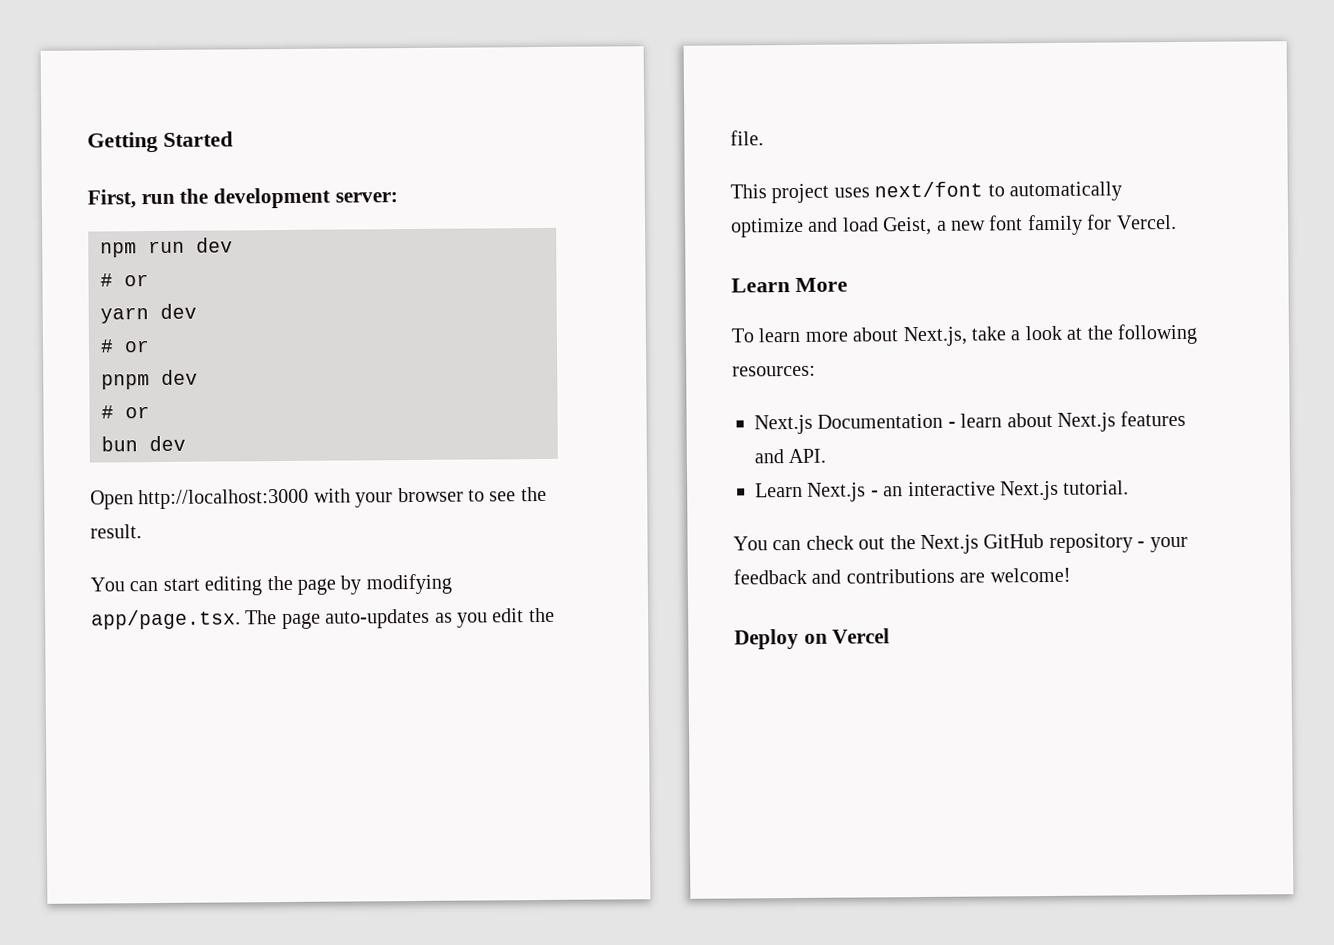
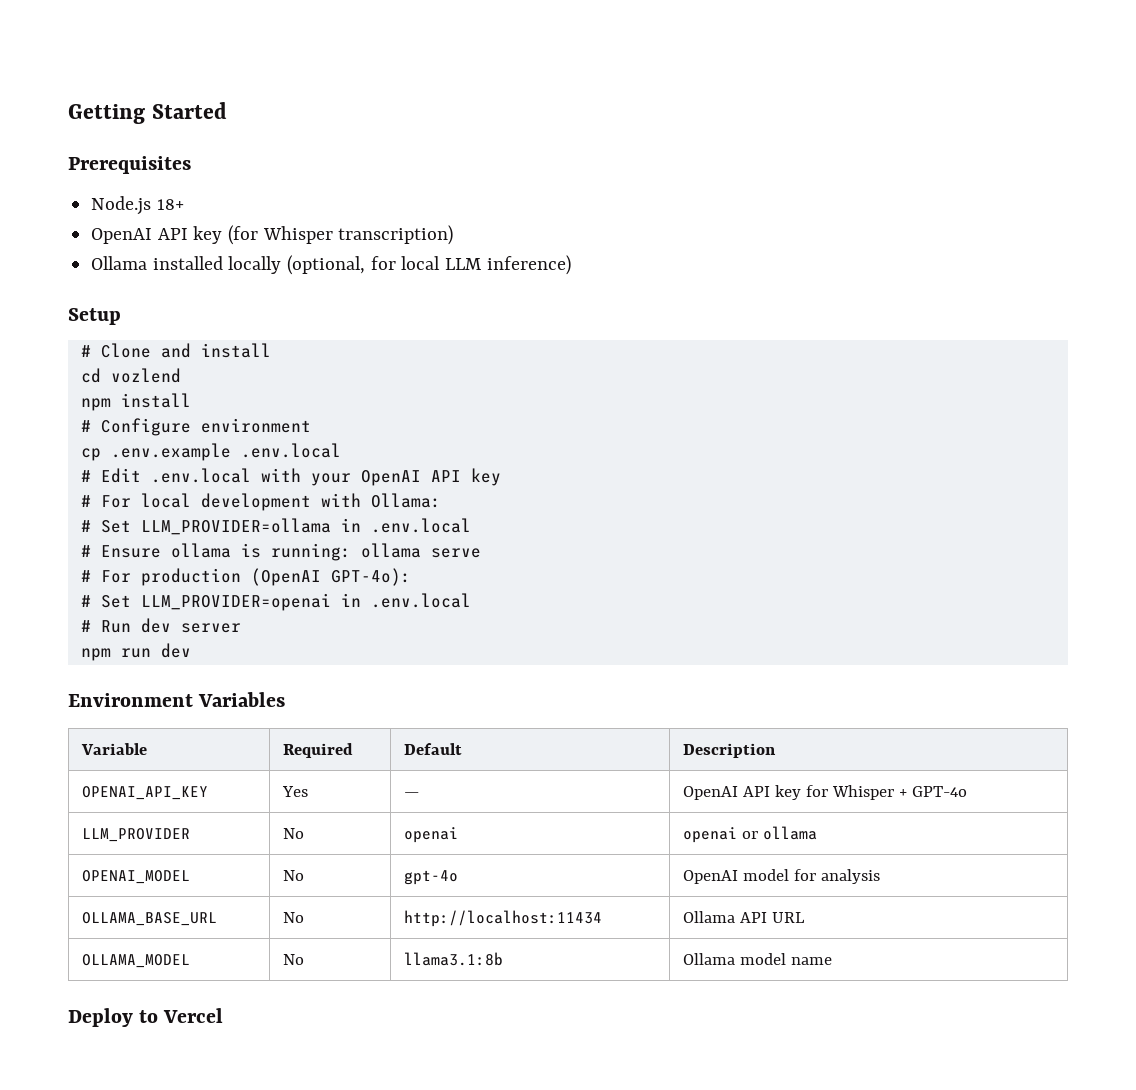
[87,187,398,209] [100,237,233,258] [100,273,149,287] [100,303,197,324] [100,339,150,353] [101,369,198,390] [101,405,150,419] [101,435,186,452] [90,486,547,510] [90,524,142,539] [90,573,452,596] [91,607,555,630] [730,130,764,146] [730,181,1122,204] [731,214,1177,238] [731,277,848,293] [731,323,1198,347] [732,365,816,377] [754,410,1187,435] [754,448,827,464] [755,480,1130,502] [733,533,1188,555] [733,567,1071,585] First, run the development server: // npm run dev // # or // yarn dev // # or // pnpm dev // # or // bun dev // Open http://localhost:3000 with your browser to see the result. // You can start editing the page by modifying app/page.tsx. The page auto-updates as you edit the file. // This project uses next/font to automatically optimize and load Geist, a new font family for Vercel. // Learn More // To learn more about Next.js, take a look at the following resources: // Next.js Documentation - learn about Next.js features and API. // Learn Next.js - an interactive Next.js tutorial. // You can check out the Next.js GitHub repository - your feedback and contributions are welcome! -> [68,156,191,174] [91,196,184,215] [91,225,454,245] [91,255,571,275] [68,308,121,325] [80,343,271,358] [80,368,181,383] [80,393,191,411] [80,418,311,436] [80,443,341,461] [80,468,501,486] [80,493,441,511] [80,518,471,535] [80,543,481,561] [80,568,411,586] [80,593,471,611] [80,618,241,633] [80,643,191,661] [68,692,286,707] [80,743,147,755] [282,743,353,758] [403,743,462,755] [682,743,776,758] [81,786,208,800] [281,786,308,797] [403,792,419,797] [682,785,968,800] [81,828,190,842] [282,828,304,839] [403,827,458,843] [682,826,817,843] [81,870,190,884] [282,870,304,881] [403,870,458,885] [682,869,880,884] [81,912,217,926] [282,912,304,923] [403,910,602,927] [682,911,805,923] [81,954,190,968] [282,954,304,965] [403,952,503,966] [682,953,832,965] Prerequisites // Node.js 18+ // OpenAI API key (for Whisper transcription) // Ollama installed locally (optional, for local LLM inference) // Setup // # Clone and install // cd vozlend // npm install // # Configure environment // cp .env.example .env.local // # Edit .env.local with your OpenAI API key // # For local development with Ollama: // # Set LLM_PROVIDER=ollama in .env.local // # Ensure ollama is running: ollama serve // # For production (OpenAI GPT-4o): // # Set LLM_PROVIDER=openai in .env.local // # Run dev server // npm run dev // Environment Variables // Variable | Required | Default | Description // OPENAI_API_KEY | Yes | — | OpenAI API key for Whisper + GPT-4o // LLM_PROVIDER | No | openai | openai or ollama // OPENAI_MODEL | No | gpt-4o | OpenAI model for analysis // OLLAMA_BASE_URL | No | http://localhost:11434 | Ollama API URL // OLLAMA_MODEL | No | llama3.1:8b | Ollama model name
[803,633,828,644] on -> [139,1010,159,1023] to

